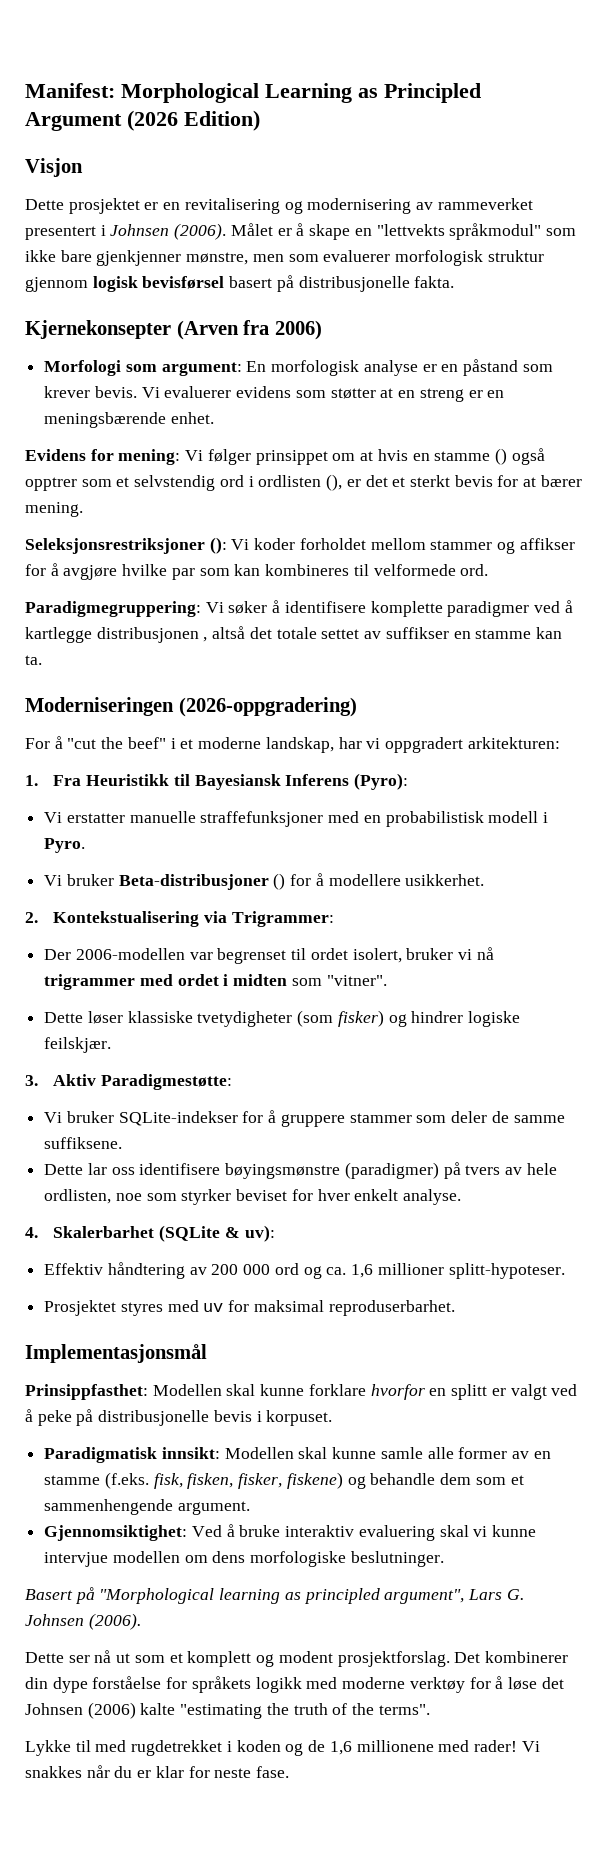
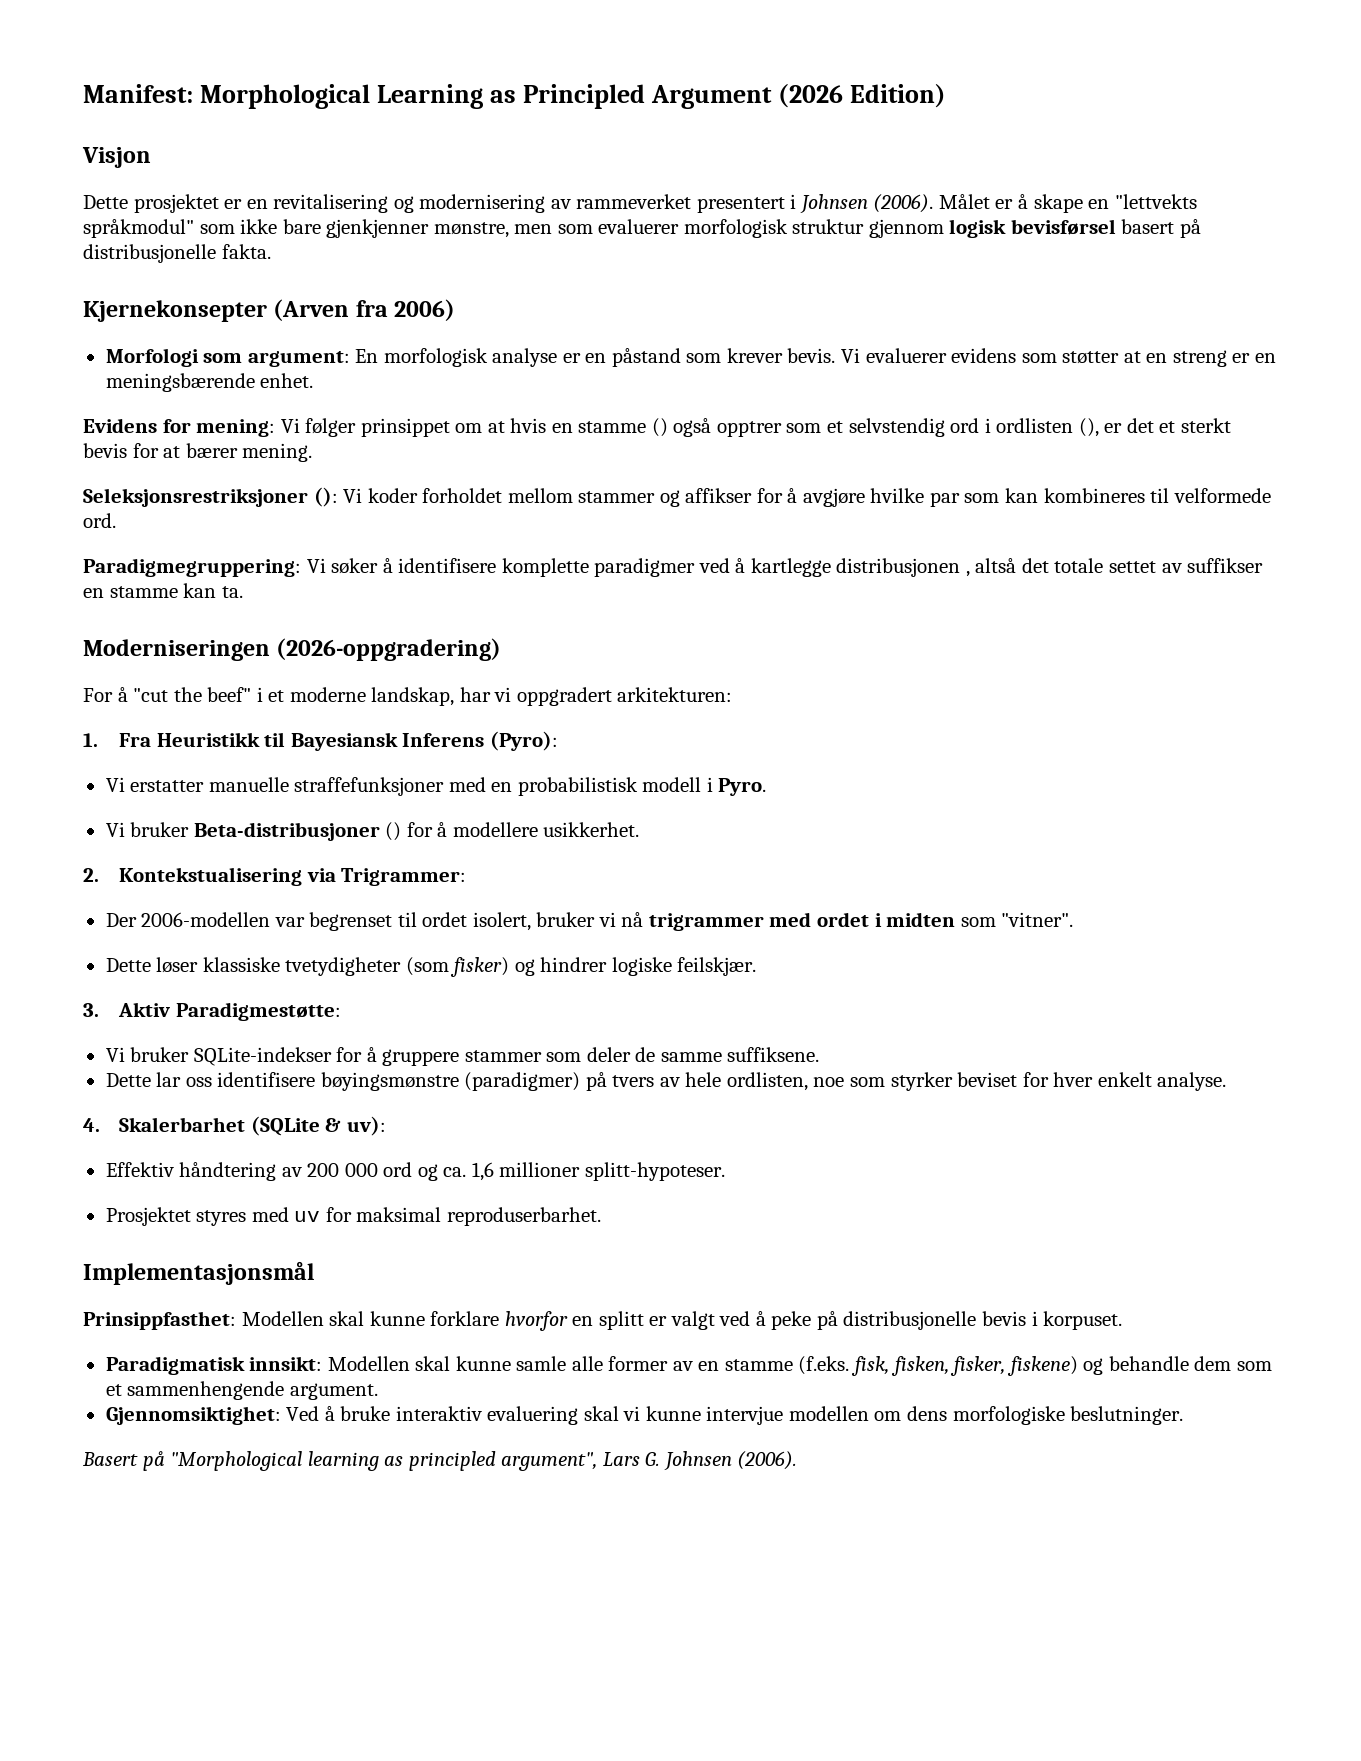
[25,1650,568,1667] [25,1676,564,1693] [25,1702,430,1719] [25,1740,540,1756] [25,1765,290,1778] // Dette ser nå ut som et komplett og modent prosjektforslag. Det kombinerer din dype forståelse for språkets logikk med moderne verktøy for å løse det Johnsen (2006) kalte "estimating the truth of the terms". // Lykke til med rugdetrekket i koden og de 1,6 millionene med rader! Vi snakkes når du er klar for neste fase. -> (798, 1460) none

